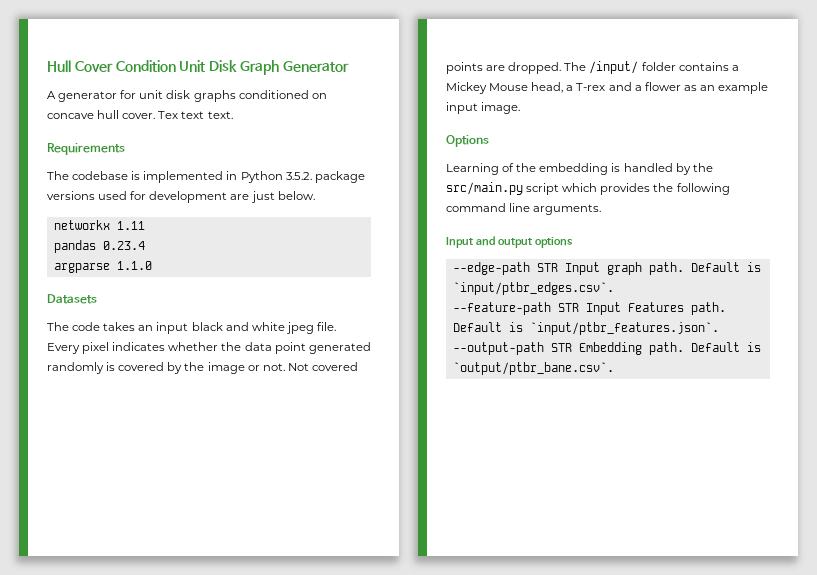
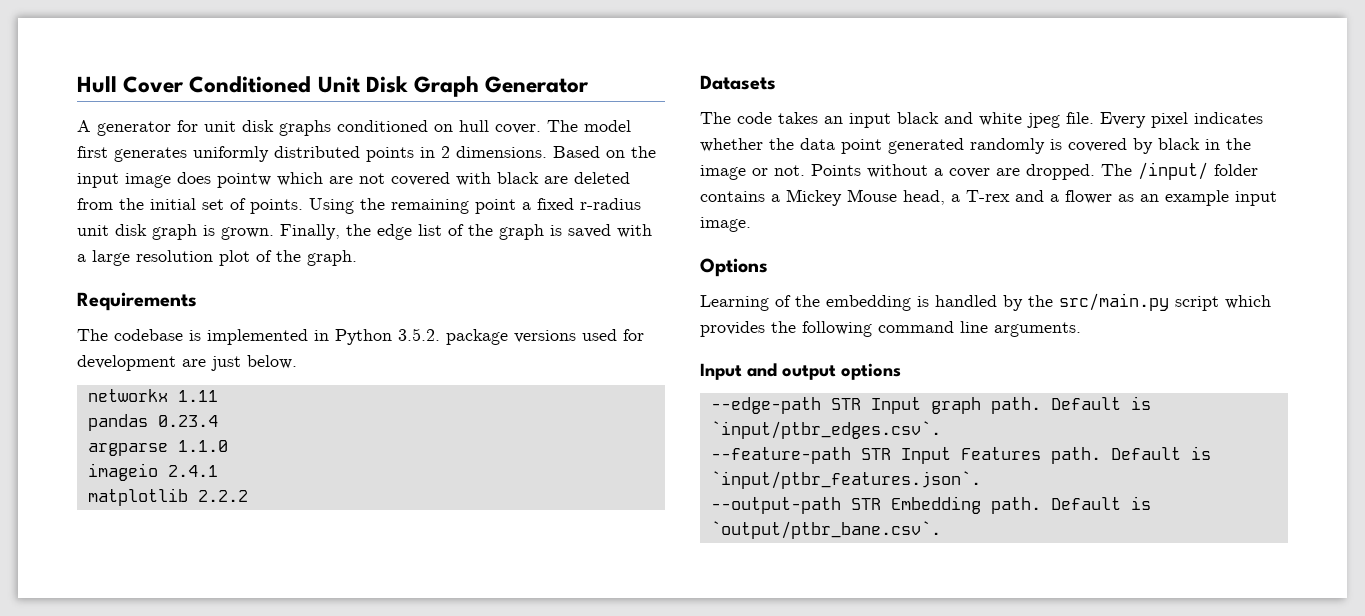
[115,60,176,72] Condition -> [189,76,312,93] Conditioned
[47,113,94,119] concave -> (453, 128) none
[158,111,233,119] Tex text text. -> [547,120,631,132] [77,146,656,162] [77,172,630,188] [77,198,641,214] [77,224,652,240] [77,250,357,266] The model first generates uniformly distributed points in 2 dimensions. Based on the input image does pointw which are not covered with black are deleted from the initial set of points. Using the remaining point a fixed r-radius unit disk graph is grown. Finally, the edge list of the graph is saved with a large resolution plot of the graph.
(152, 265) none -> [87,463,218,481] [87,488,248,506] // imageio 2.4.1 // matplotlib 2.2.2
(183, 368) none -> [1158,138,1220,150] black in
[287,362,358,371] [446,62,483,74] Not covered points -> [811,164,990,178] Points without a cover

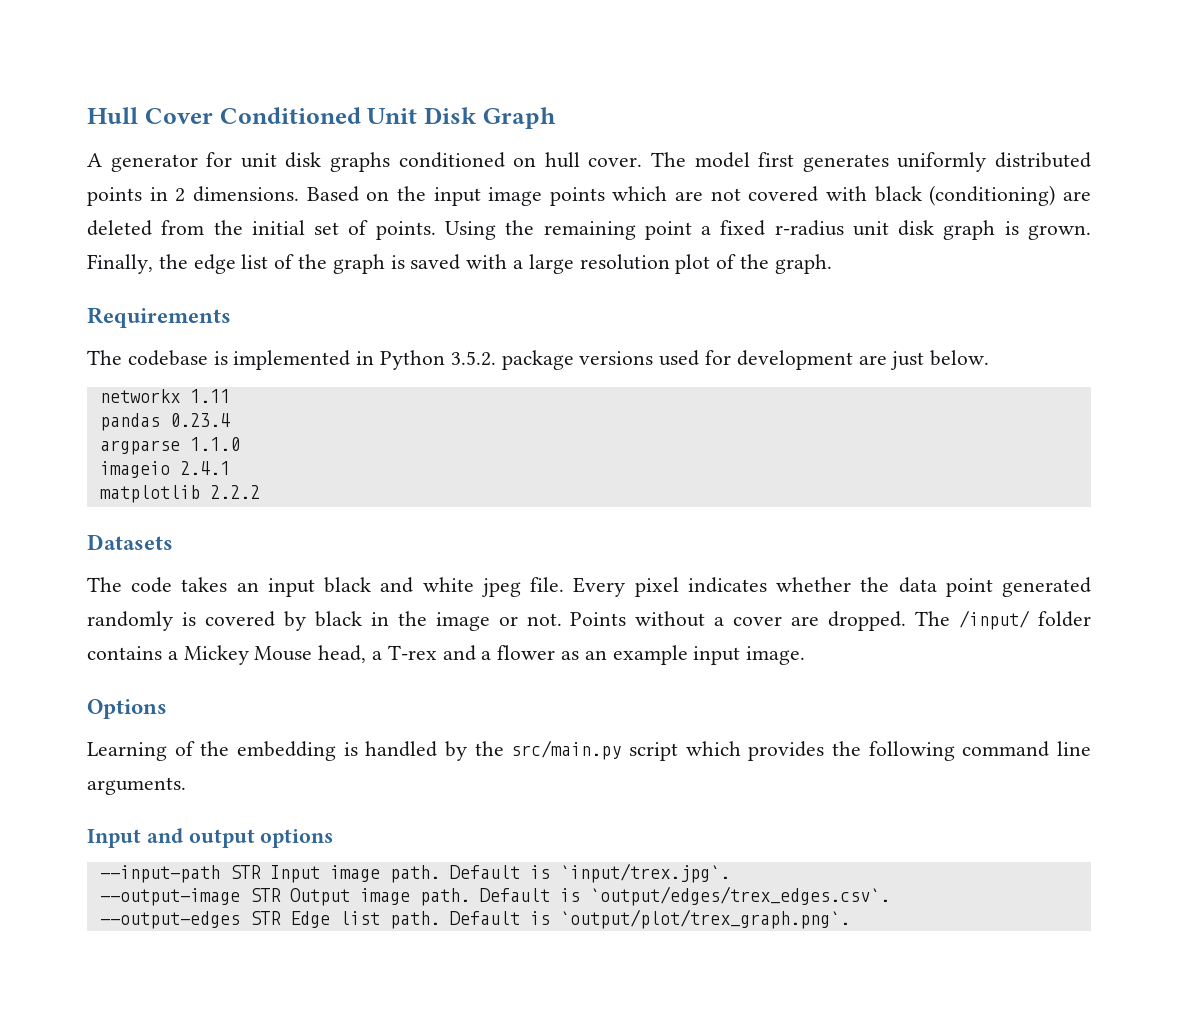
[485,76,590,93] Generator -> (556, 118) none
[177,172,271,188] does pointw -> [549,187,605,206] points
(539, 178) none -> [929,185,1056,206] (conditioning)
[710,396,1151,414] [710,421,941,439] [710,446,1211,464] [710,471,981,489] [710,496,1151,514] [710,521,941,539] --edge-path STR Input graph path. Default is `input/ptbr_edges.csv`. // --feature-path STR Input Features path. Default is `input/ptbr_features.json`. // --output-path STR Embedding path. Default is `output/ptbr_bane.csv`. -> [99,863,730,883] [99,886,890,906] [99,909,850,929] --input-path STR Input image path. Default is `input/trex.jpg`. // --output-image STR Output image path. Default is `output/edges/trex_edges.csv`. // --output-edges STR Edge list path. Default is `output/plot/trex_graph.png`.

